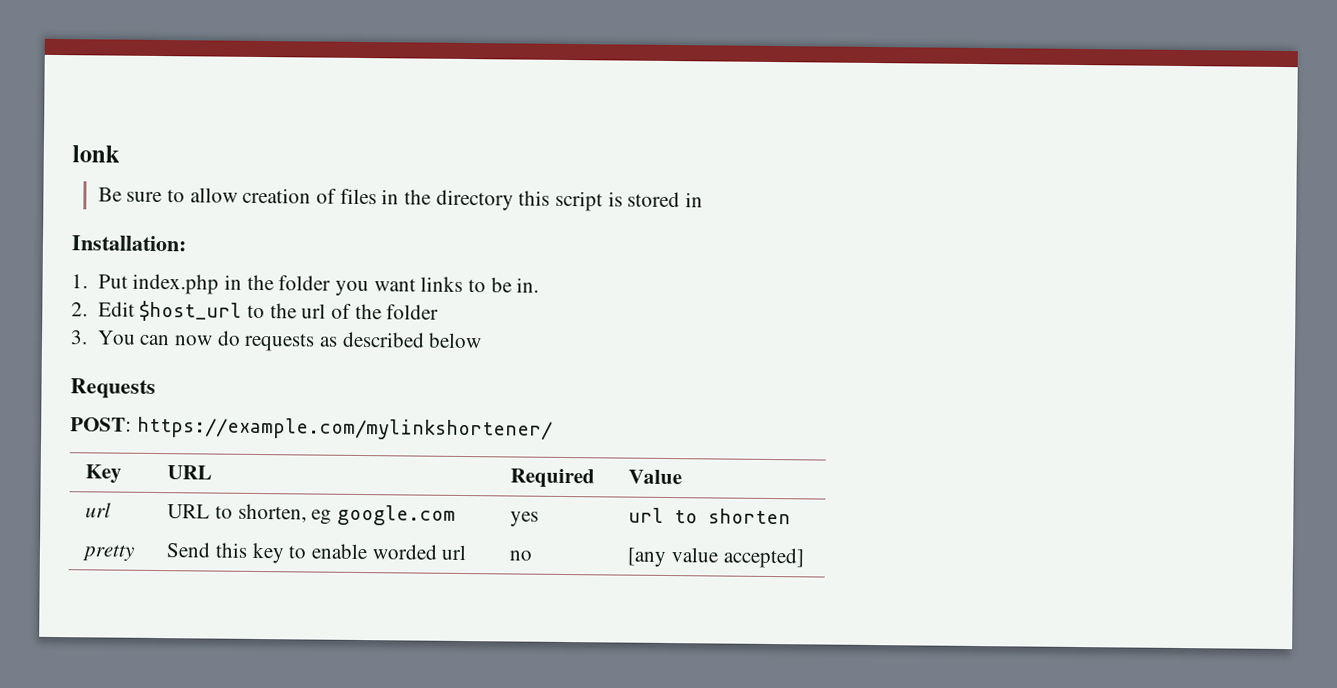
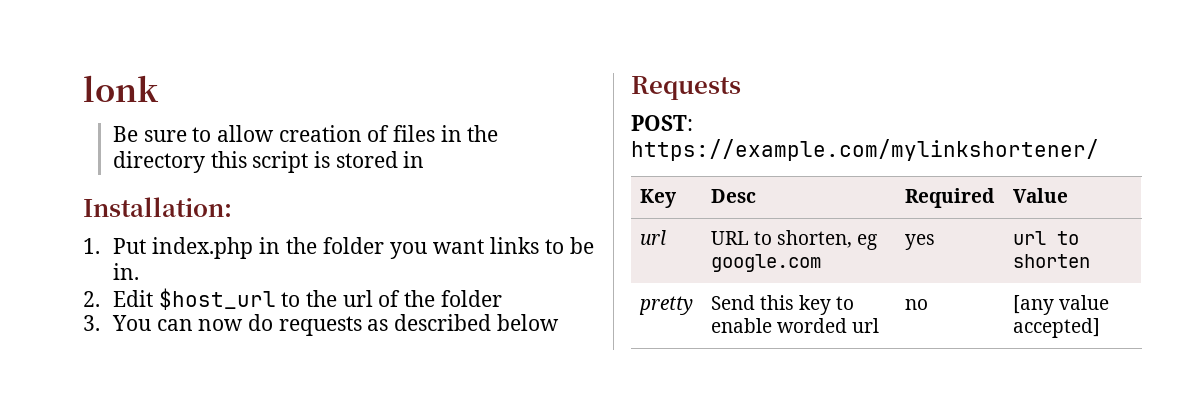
[167,465,213,480] URL -> [710,189,756,203] Desc

